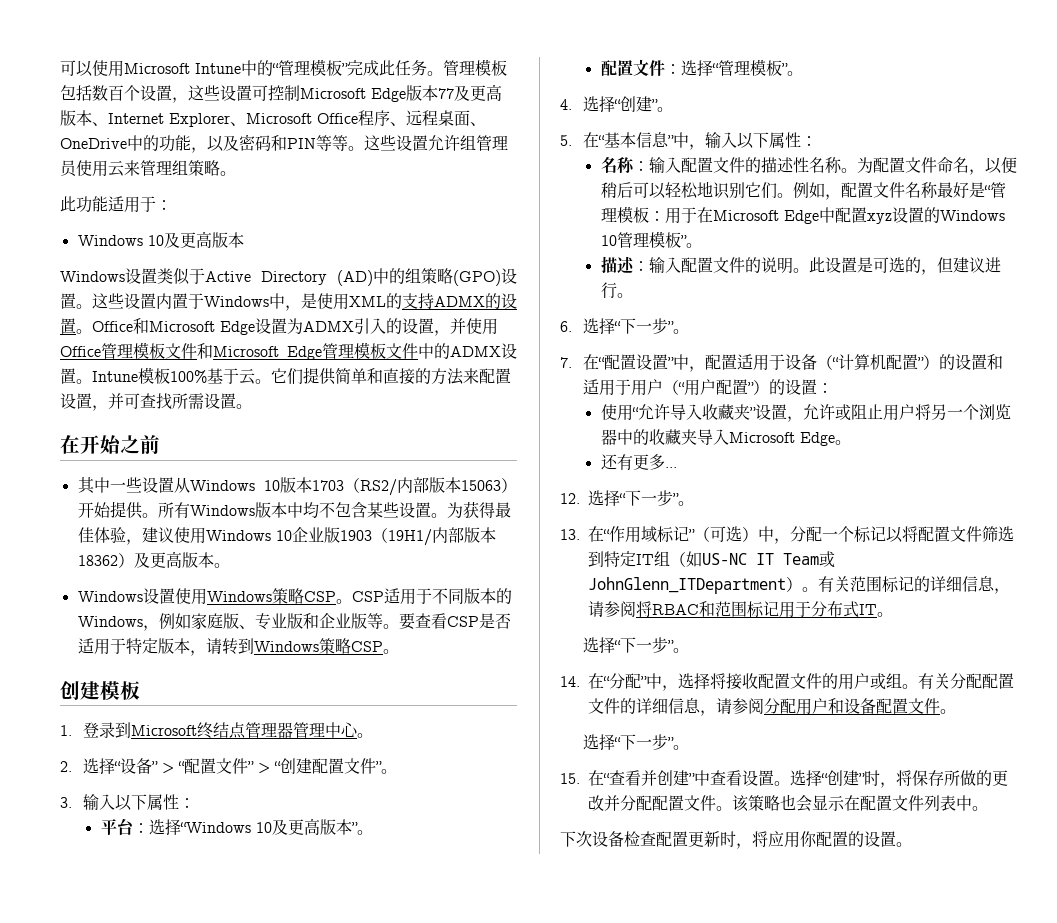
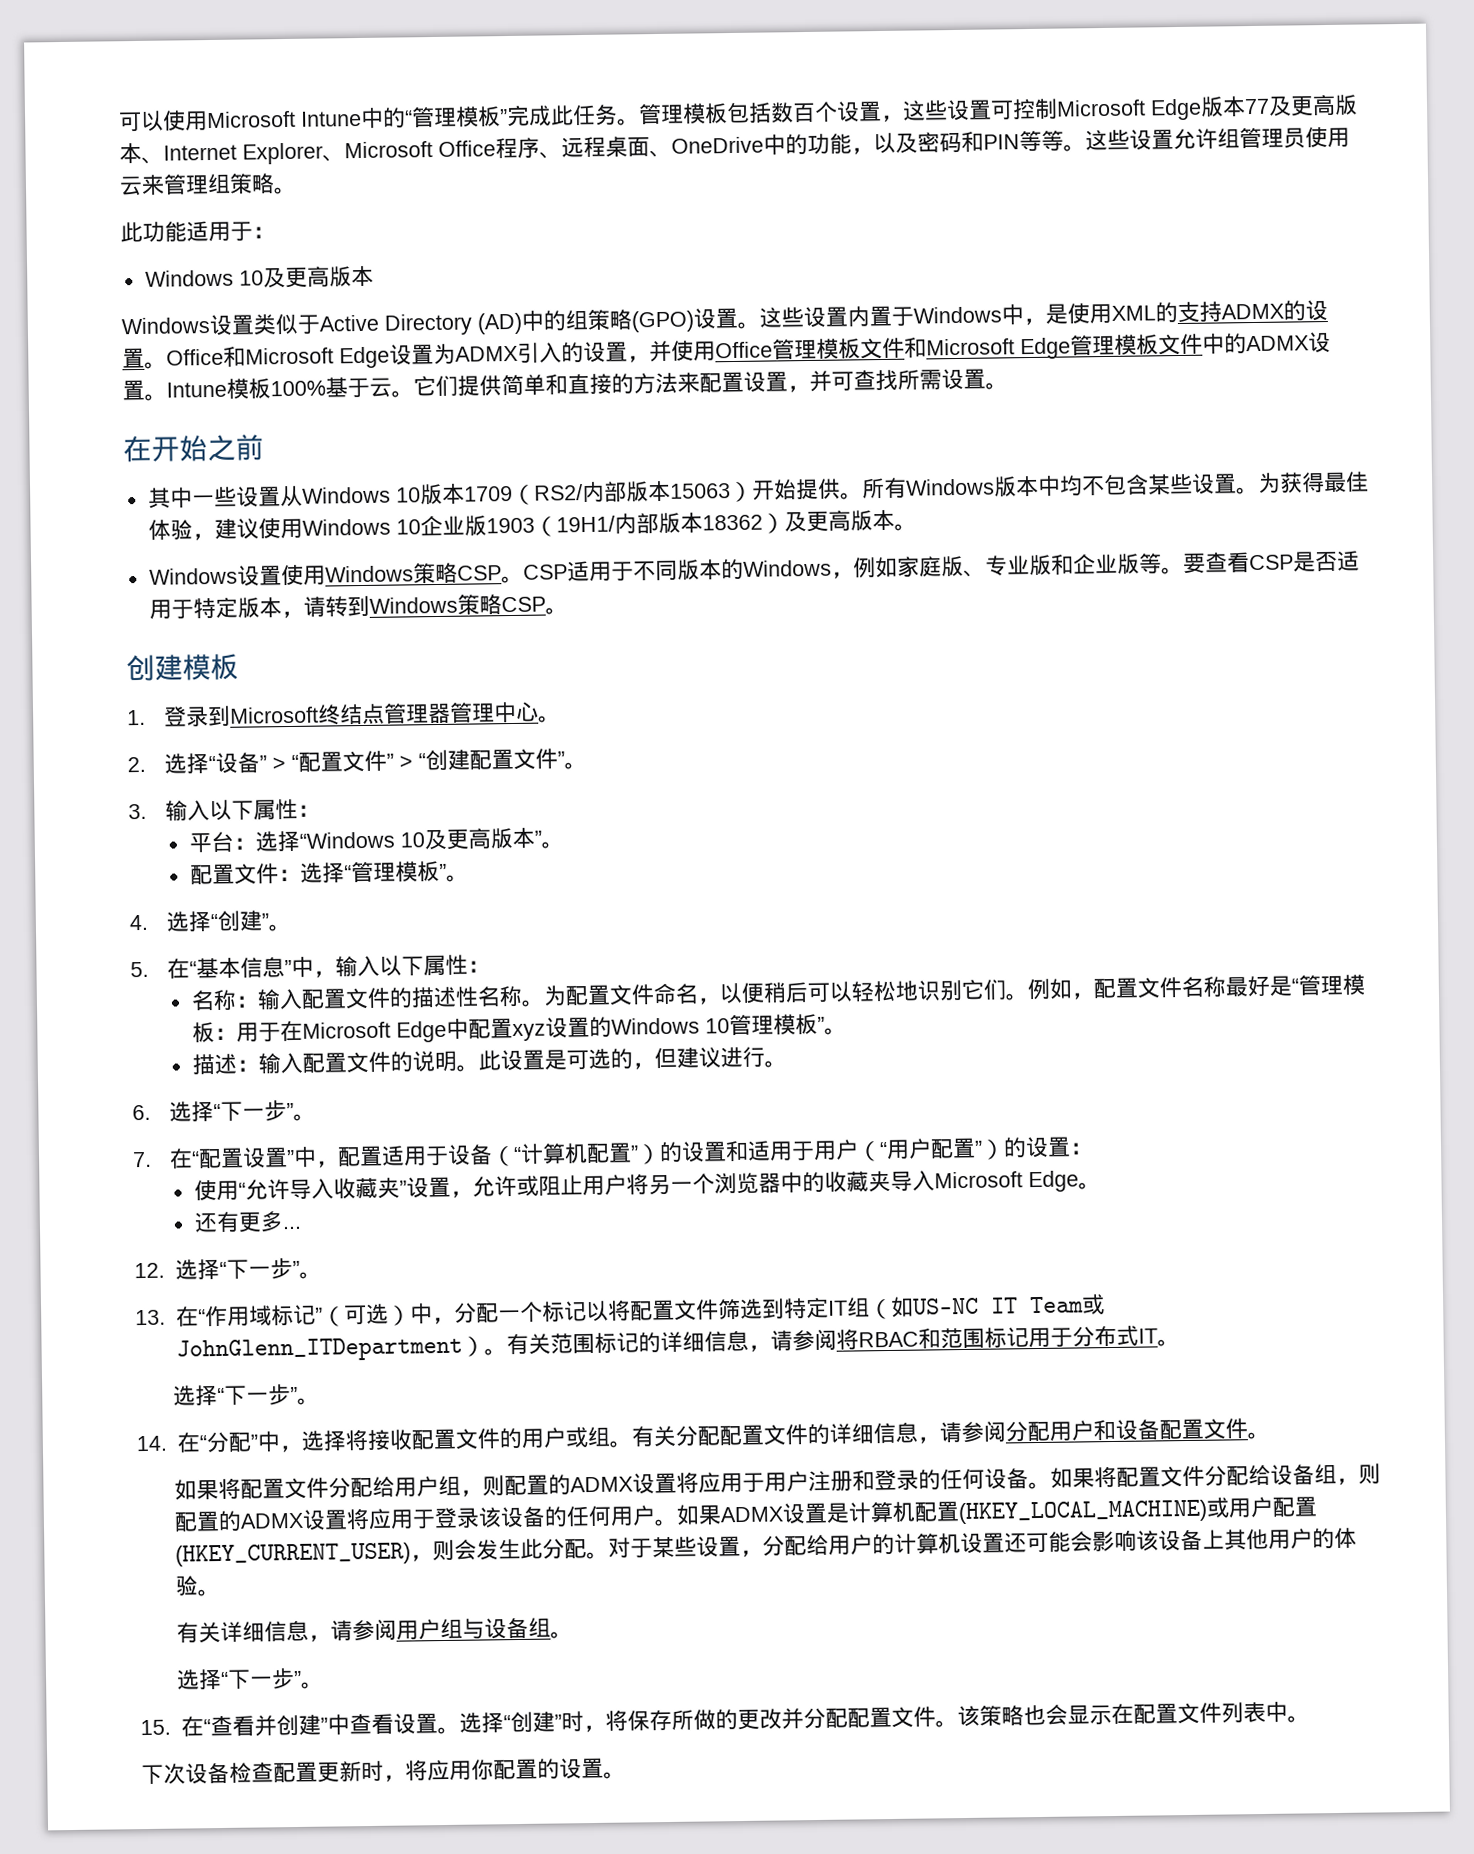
[312,480,344,491] 1703 -> [463,485,513,502] 1709
(956, 711) none -> [173,1463,1381,1501] [173,1496,1317,1532] [174,1527,1357,1567] [174,1575,220,1597] [175,1617,573,1644] // 如果将配置文件分配给用户组，则配置的ADMX设置将应用于用户注册和登录的任何设备。如果将配置文件分配给设备组，则配置的ADMX设置将应用于登录该设备的任何用户。如果ADMX设置是计算机配置(HKEY_LOCAL_MACHINE)或用户配置(HKEY_CURRENT_USER)，则会发生此分配。对于某些设置，分配给用户的计算机设置还可能会影响该设备上其他用户的体验。 // 有关详细信息，请参阅用户组与设备组。

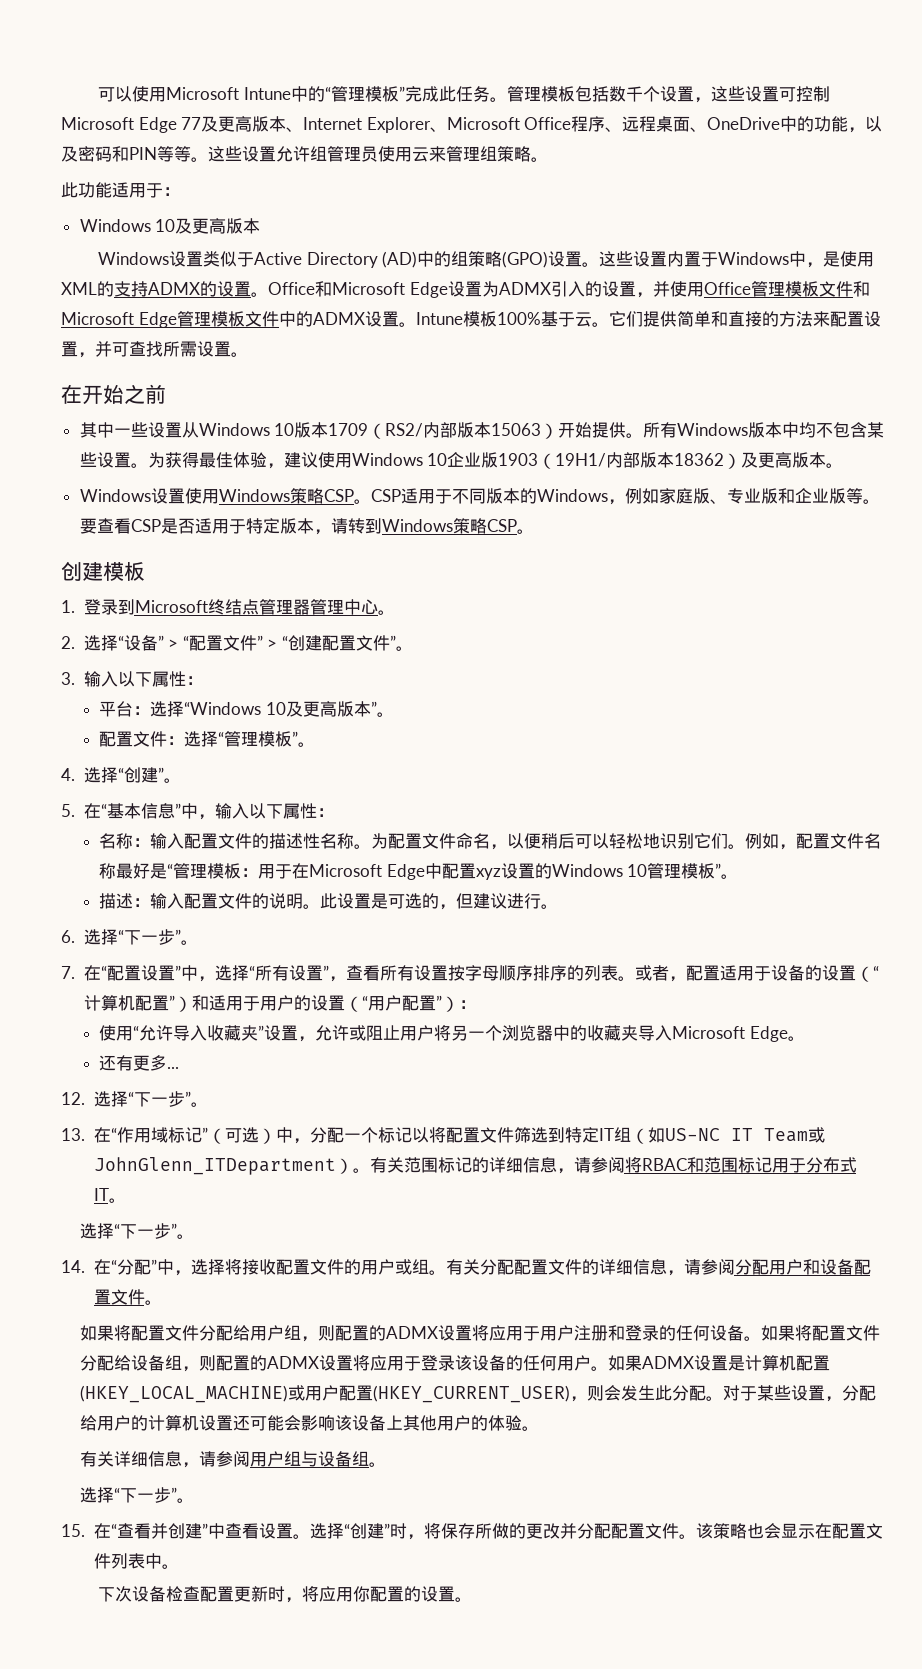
[792,102,816,123] 百 -> [625,86,643,102] 千
[1200,96,1246,117] 版本 -> (177, 125) none
(339, 1164) none -> [214,965,686,982] 选择“所有设置”，查看所有设置按字母顺序排序的列表。或者，
(493, 1155) none -> [804,965,856,981] 的设置
[658,1141,727,1163] 的设置 -> (192, 1004) none
(859, 1149) none -> [293,995,345,1011] 的设置
[1002,1136,1071,1158] 的设置 -> (459, 1004) none

